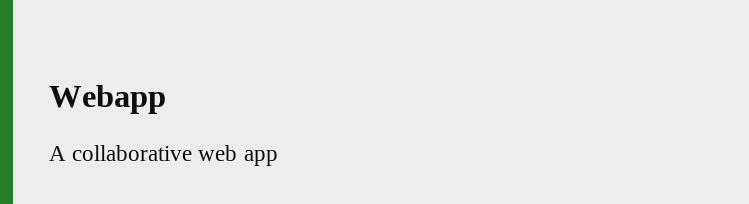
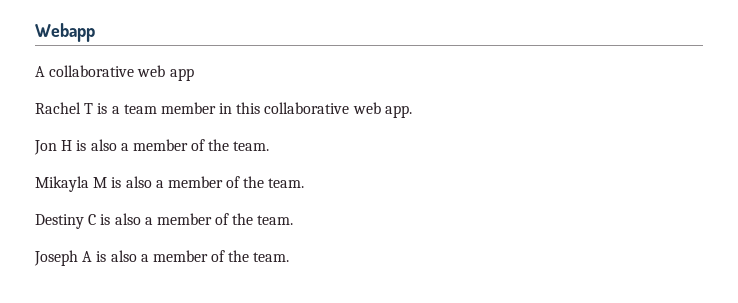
(278, 158) none -> [35,102,412,118] [34,139,270,155] [35,176,305,192] [35,213,294,229] [34,250,290,266] // Rachel T is a team member in this collaborative web app. // Jon H is also a member of the team. // Mikayla M is also a member of the team. // Destiny C is also a member of the team. // Joseph A is also a member of the team.

